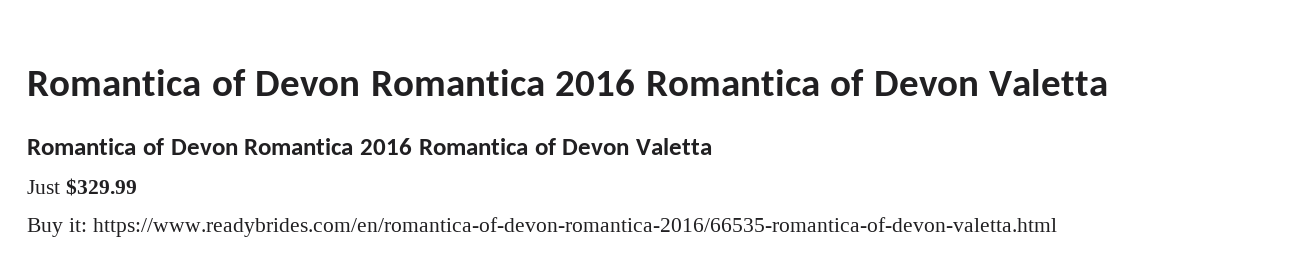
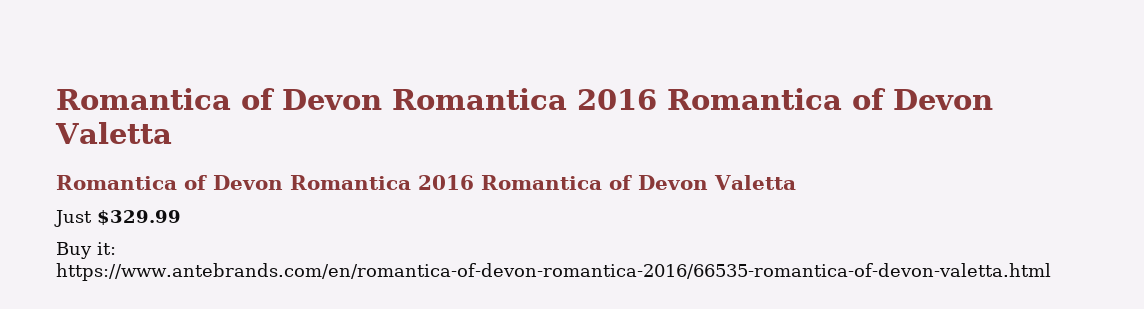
[92,217,1057,237] https://www.readybrides.com/en/romantica-of-devon-romantica-2016/66535-romantica-of-devon-valetta.html -> [56,263,1051,281] https://www.antebrands.com/en/romantica-of-devon-romantica-2016/66535-romantica-of-devon-valetta.html

